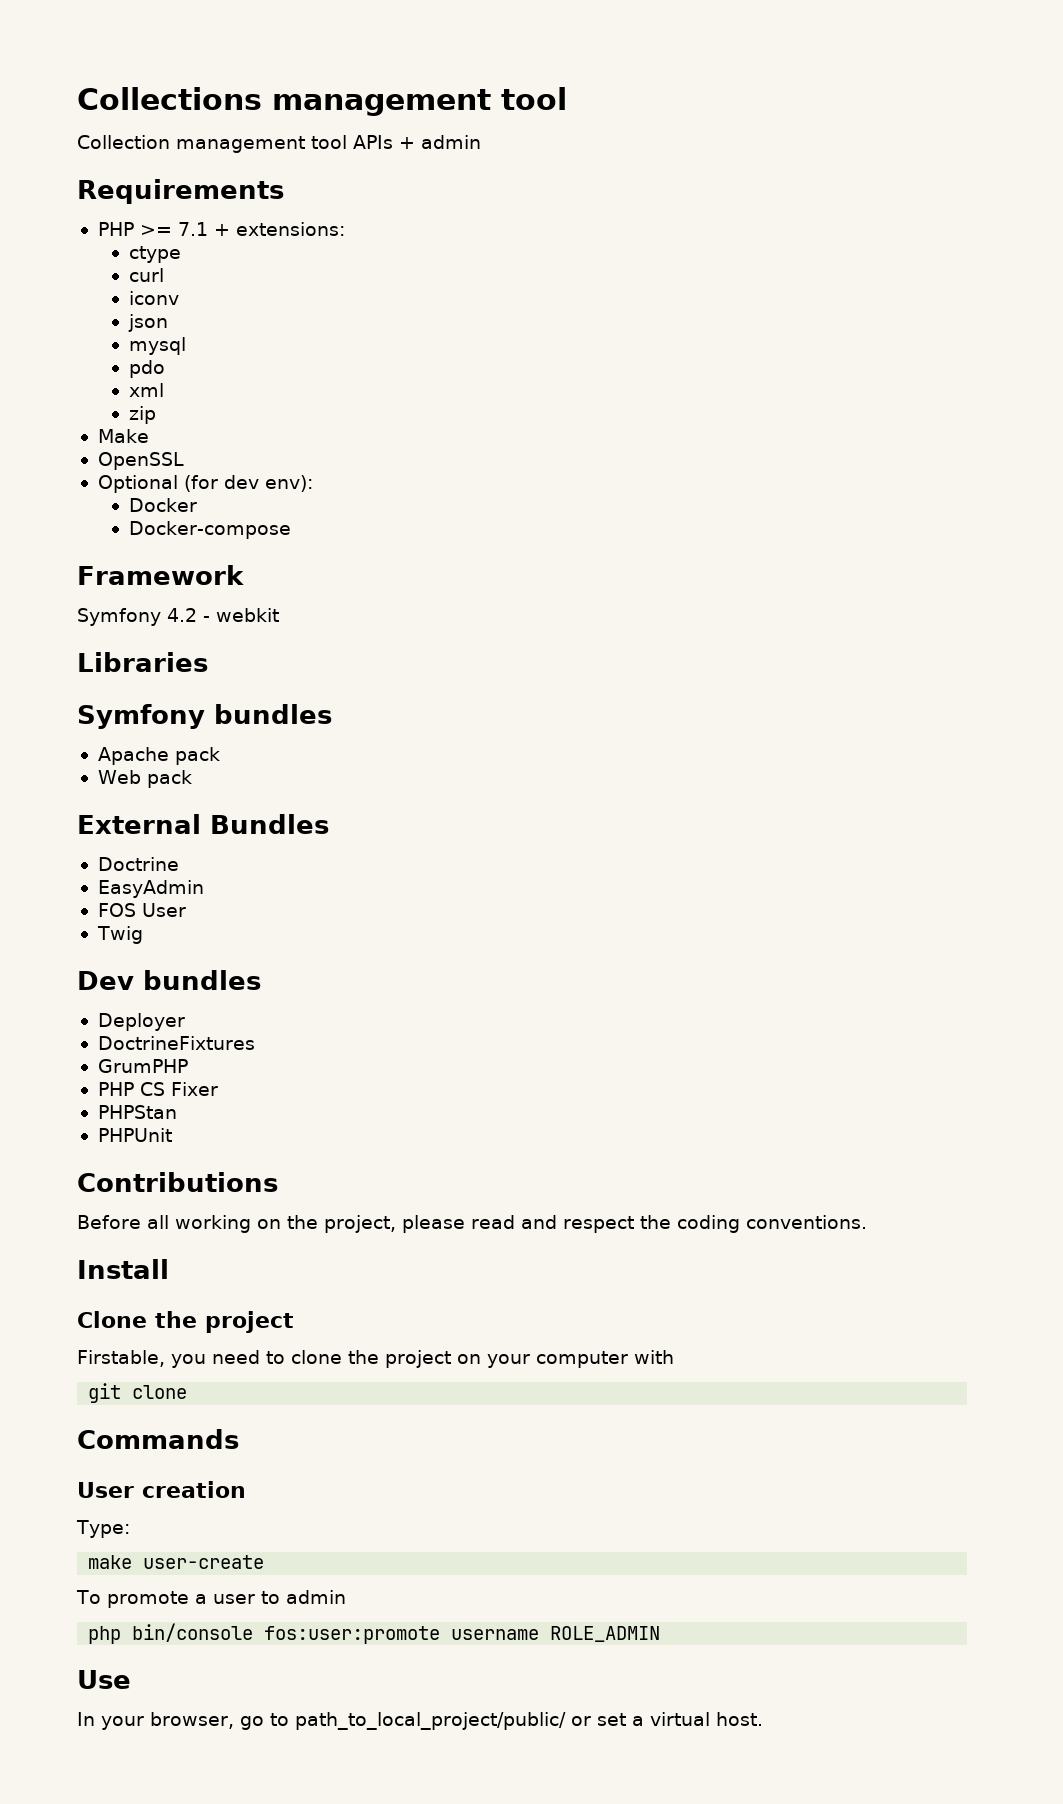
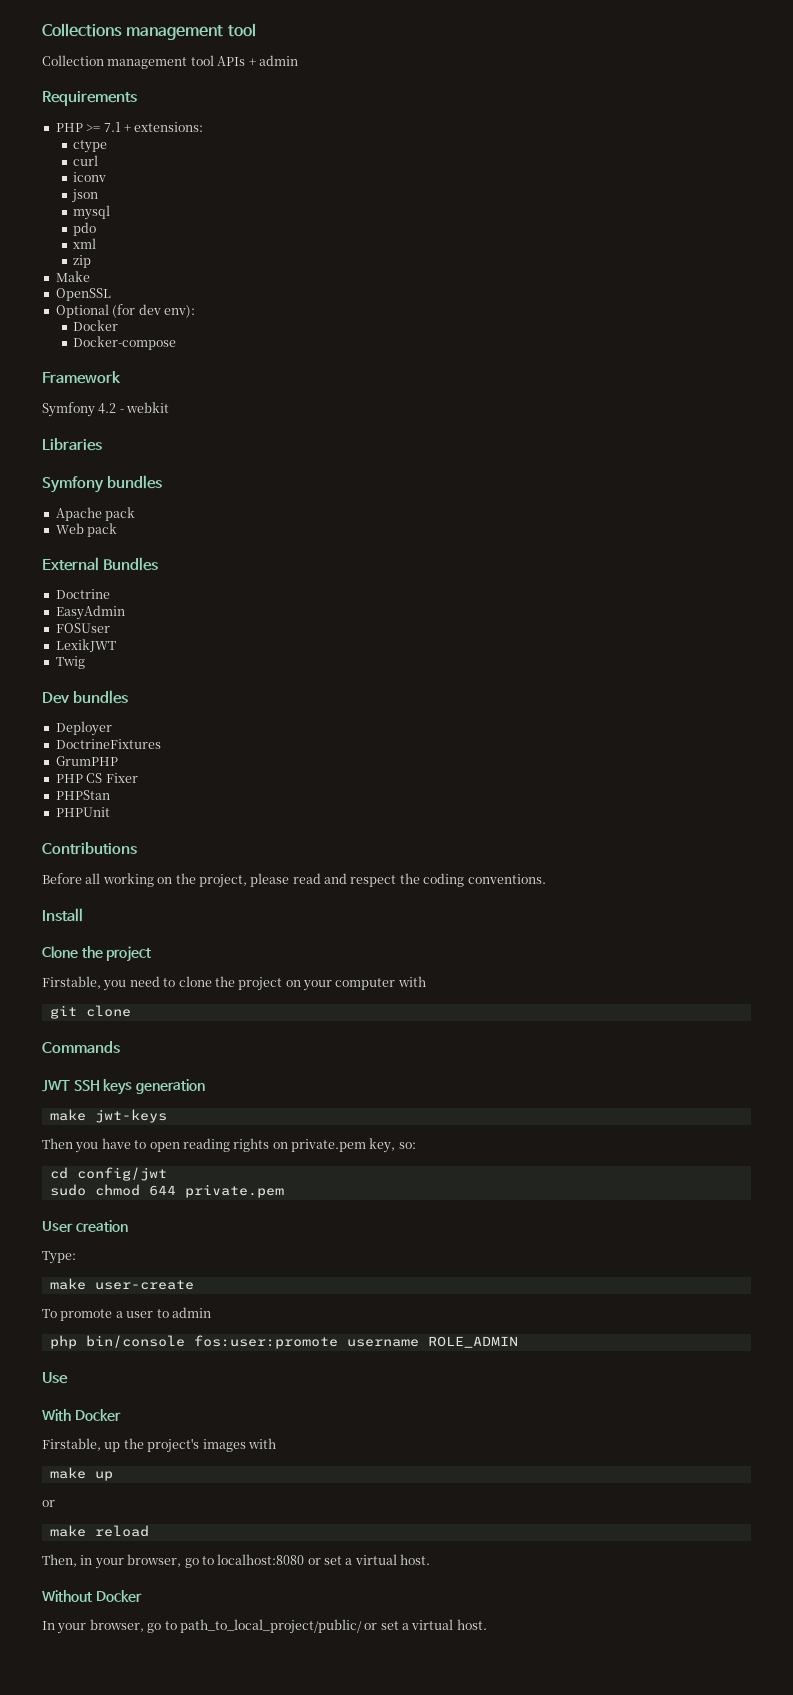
[97,903,186,917] FOS User -> [55,623,110,633] [55,639,116,652] FOSUser // LexikJWT
(239, 1439) none -> [42,1079,205,1095] [49,1109,167,1123] [42,1138,416,1153] [49,1167,167,1181] [49,1184,284,1198] // JWT SSH keys generation // make jwt-keys // Then you have to open reading rights on private.pem key, so: // cd config/jwt // sudo chmod 644 private.pem
(131, 1679) none -> [42,1409,121,1421] [42,1438,276,1453] [49,1467,113,1481] [42,1500,55,1507] [49,1525,149,1537] [42,1554,431,1569] [42,1590,142,1602] // With Docker // Firstable, up the project's images with // make up // or // make reload // Then, in your browser, go to localhost:8080 or set a virtual host. // Without Docker

